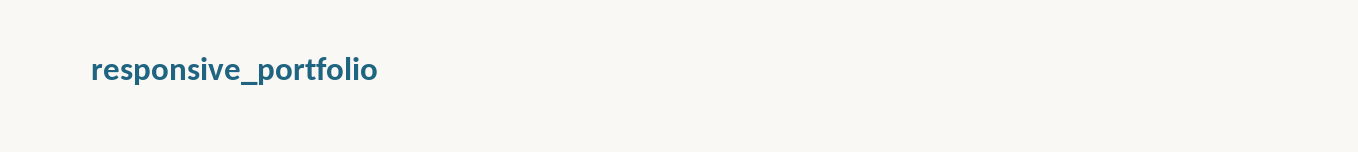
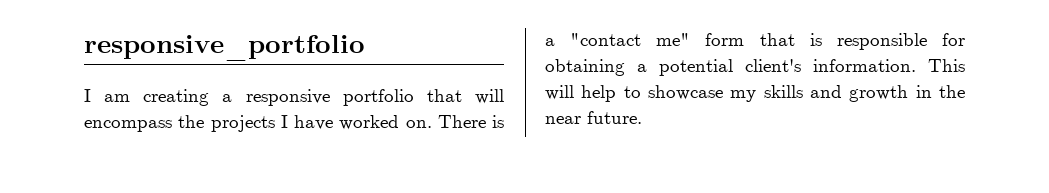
(378, 71) none -> [84,89,505,106] [84,115,504,132] [545,33,965,50] [545,59,965,76] [545,85,965,102] [545,111,642,124] // I am creating a responsive portfolio that will encompass the projects I have worked on. There is a "contact me" form that is responsible for obtaining a potential client's information. This will help to showcase my skills and growth in the near future.

